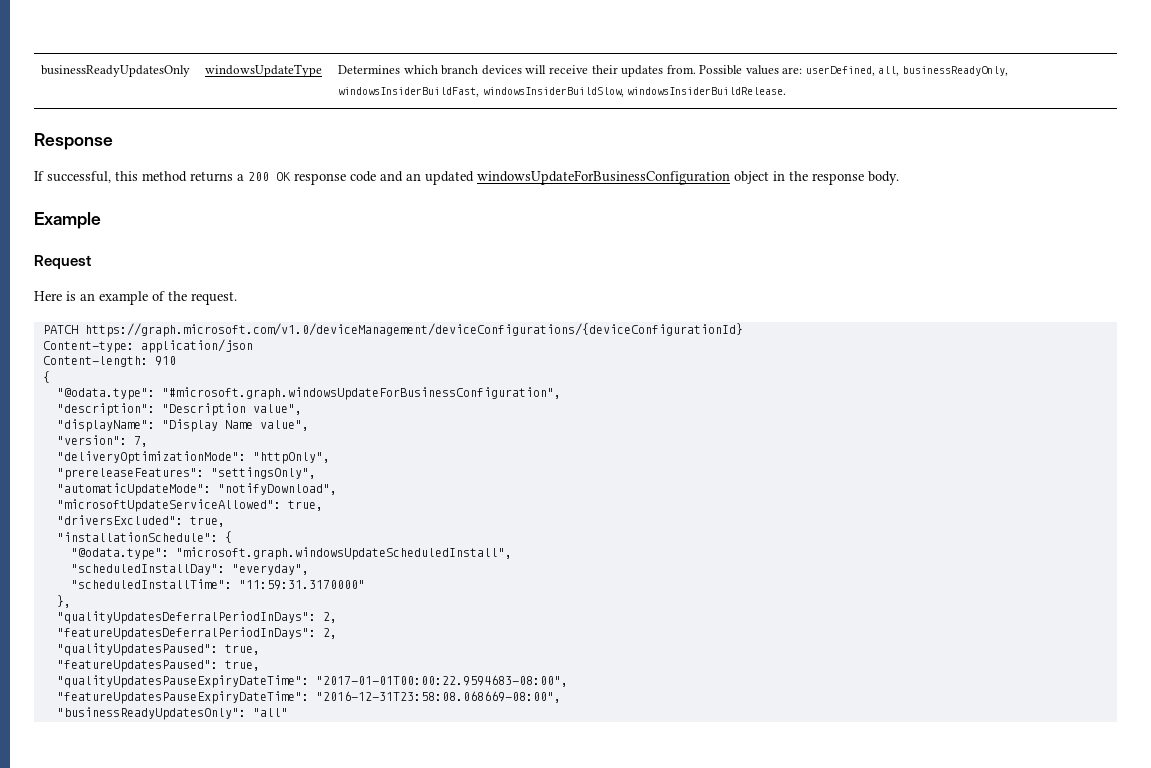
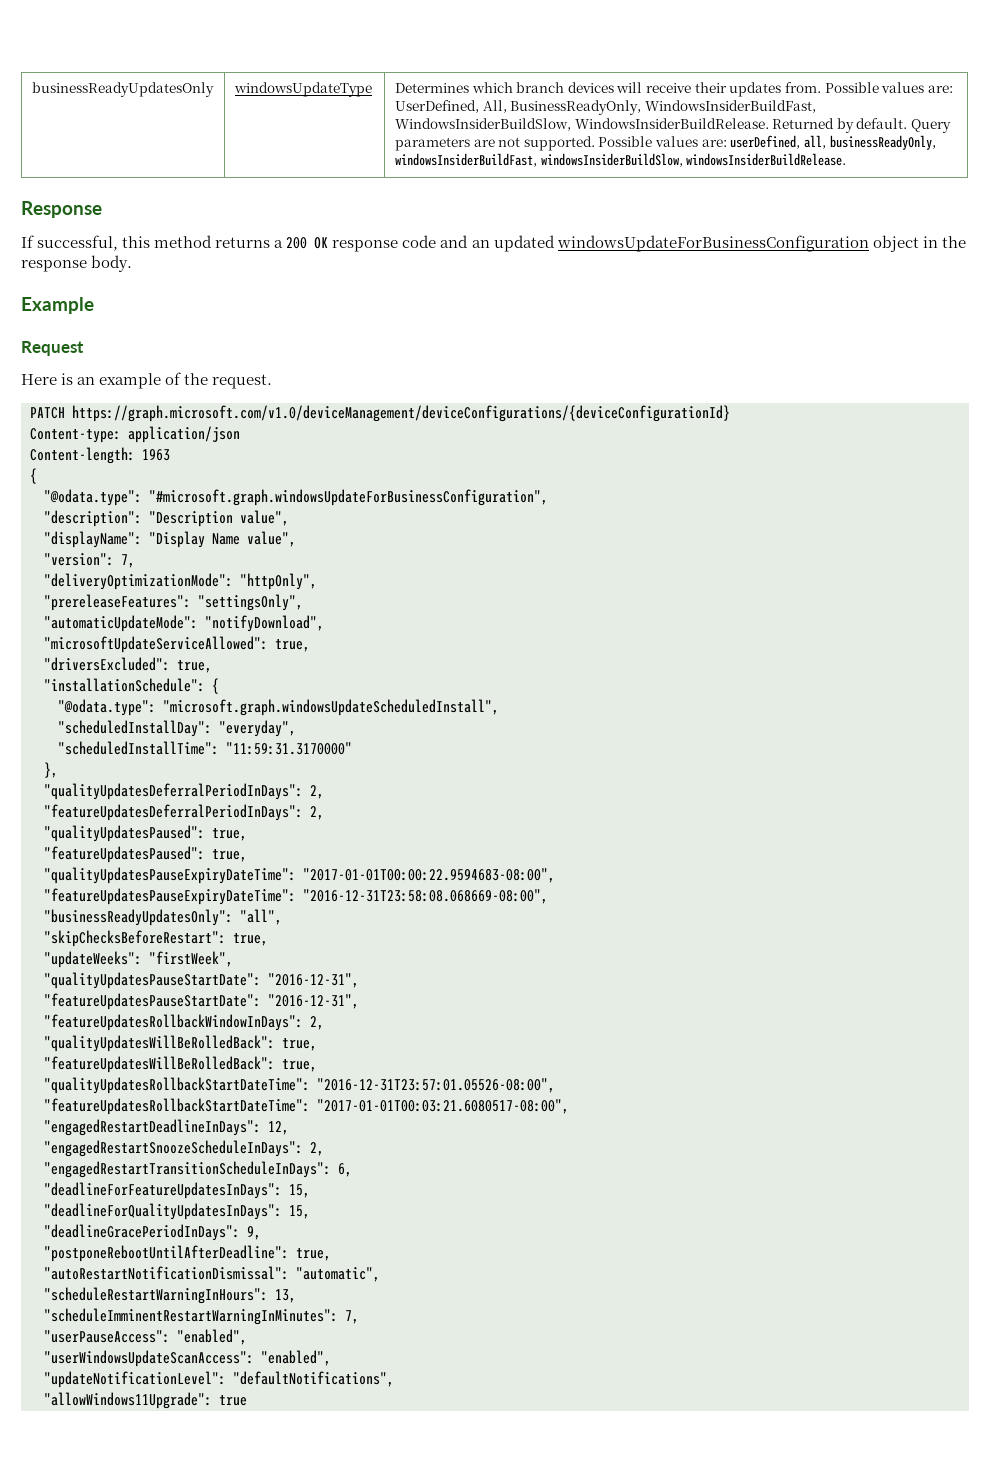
(803, 70) none -> [394,100,816,115] [394,118,952,133] [394,136,727,151] UserDefined, All, BusinessReadyOnly, WindowsInsiderBuildFast, WindowsInsiderBuildSlow, WindowsInsiderBuildRelease. Returned by default. Query parameters are not supported. Possible values are:
[154,356,176,366] 910 -> [142,449,170,461] 1963
[252,708,288,717] "all" -> [240,909,282,925] [44,930,268,947] [44,951,233,968] [44,972,359,989] [44,993,359,1010] [44,1014,324,1031] [44,1035,317,1052] [44,1056,317,1073] [44,1077,555,1094] [44,1098,569,1115] [44,1119,289,1136] [44,1140,324,1157] [44,1161,352,1178] [44,1182,310,1199] [44,1203,310,1220] [44,1224,261,1241] [44,1245,331,1262] [44,1266,380,1282] [44,1287,296,1304] [44,1308,359,1325] [44,1329,247,1345] [44,1350,331,1367] [44,1371,394,1388] [44,1392,247,1409] "all", // "skipChecksBeforeRestart": true, // "updateWeeks": "firstWeek", // "qualityUpdatesPauseStartDate": "2016-12-31", // "featureUpdatesPauseStartDate": "2016-12-31", // "featureUpdatesRollbackWindowInDays": 2, // "qualityUpdatesWillBeRolledBack": true, // "featureUpdatesWillBeRolledBack": true, // "qualityUpdatesRollbackStartDateTime": "2016-12-31T23:57:01.05526-08:00", // "featureUpdatesRollbackStartDateTime": "2017-01-01T00:03:21.6080517-08:00", // "engagedRestartDeadlineInDays": 12, // "engagedRestartSnoozeScheduleInDays": 2, // "engagedRestartTransitionScheduleInDays": 6, // "deadlineForFeatureUpdatesInDays": 15, // "deadlineForQualityUpdatesInDays": 15, // "deadlineGracePeriodInDays": 9, // "postponeRebootUntilAfterDeadline": true, // "autoRestartNotificationDismissal": "automatic", // "scheduleRestartWarningInHours": 13, // "scheduleImminentRestartWarningInMinutes": 7, // "userPauseAccess": "enabled", // "userWindowsUpdateScanAccess": "enabled", // "updateNotificationLevel": "defaultNotifications", // "allowWindows11Upgrade": true

